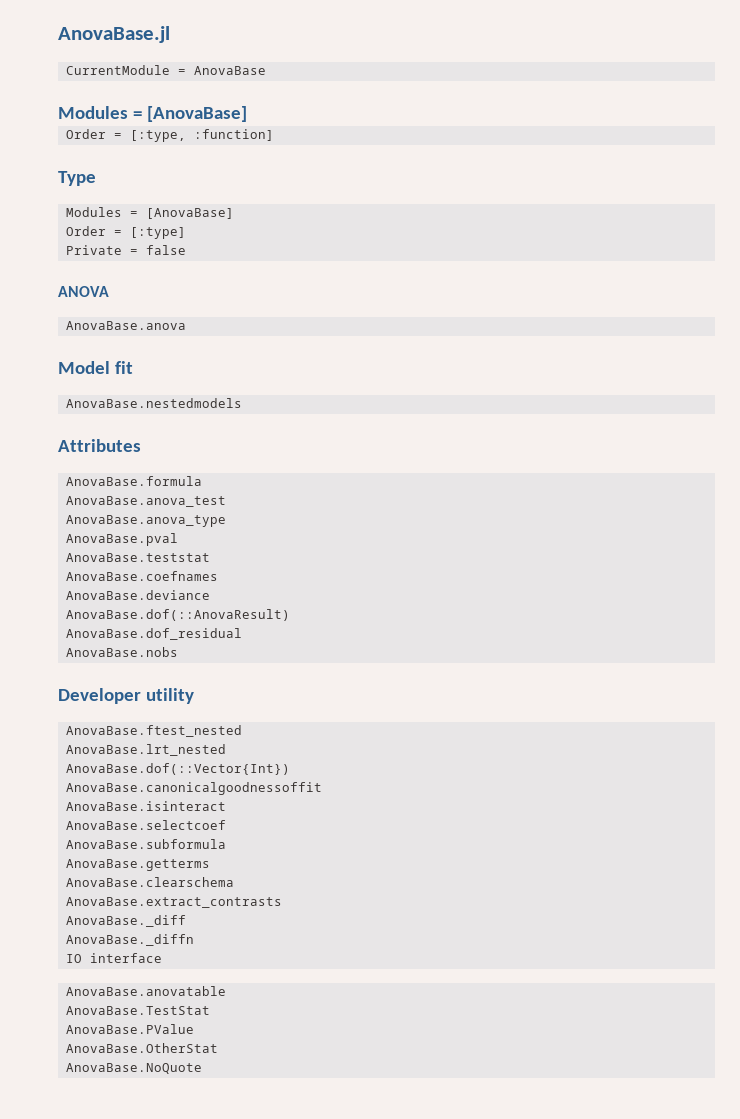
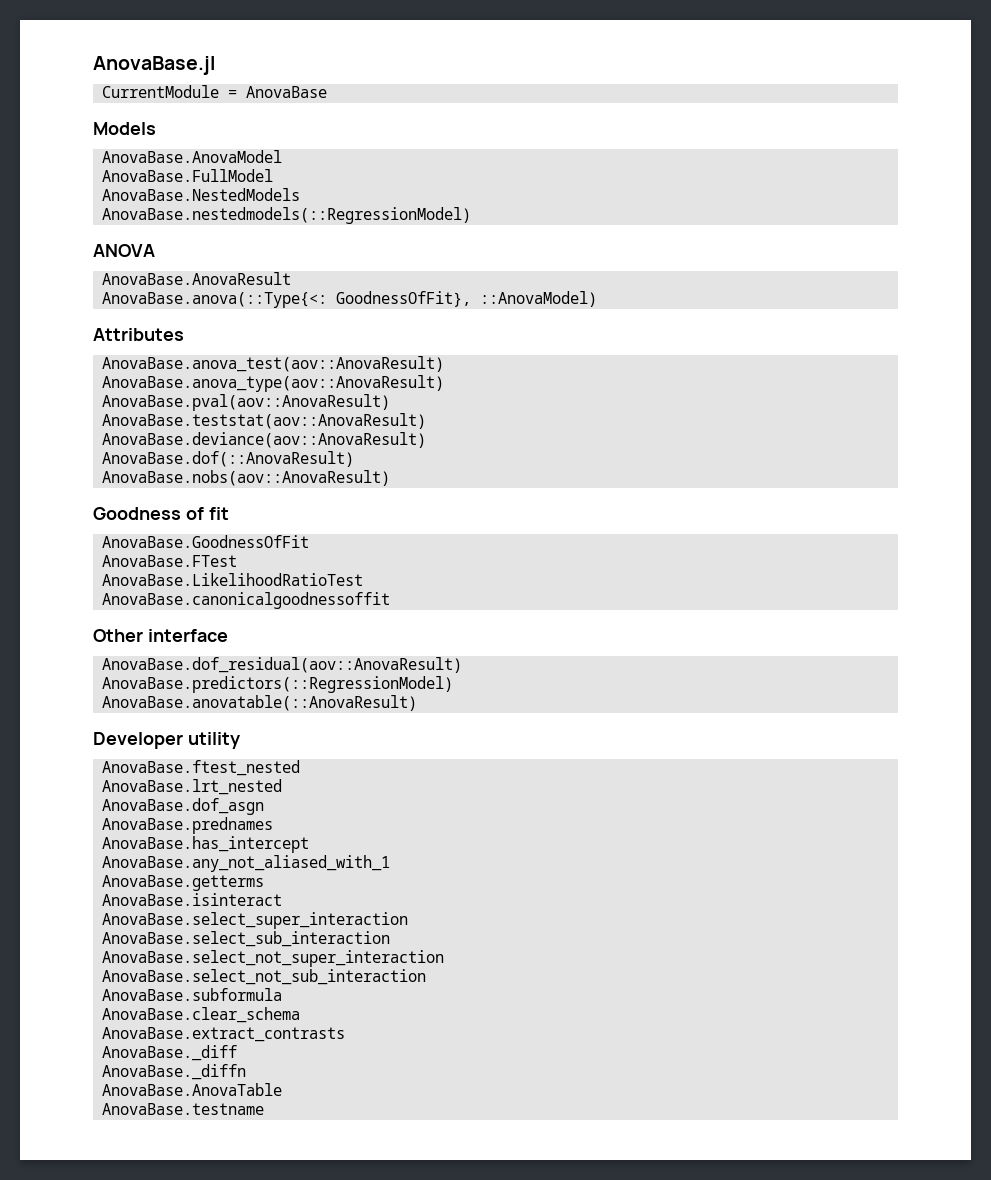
[58,106,247,122] [65,129,274,142] [58,171,96,186] [65,207,234,219] [65,226,186,239] [65,245,186,255] [58,286,109,297] [65,321,186,330] [58,361,133,374] [65,398,242,408] [58,439,141,452] [65,476,202,486] [65,496,226,507] [65,515,226,527] [65,533,178,546] [65,553,210,562] [65,571,218,581] [65,590,210,600] [65,609,290,621] [65,628,242,640] [65,647,178,657] [58,688,194,704] [65,725,242,737] [65,744,226,756] [65,763,290,775] [65,782,322,795] [65,801,226,811] [65,820,226,830] Modules = [AnovaBase] // Order = [:type, :function] // Type // Modules = [AnovaBase] // Order = [:type] // Private = false // ANOVA // AnovaBase.anova // Model fit // AnovaBase.nestedmodels // Attributes // AnovaBase.formula // AnovaBase.anova_test // AnovaBase.anova_type // AnovaBase.pval // AnovaBase.teststat // AnovaBase.coefnames // AnovaBase.deviance // AnovaBase.dof(::AnovaResult) // AnovaBase.dof_residual // AnovaBase.nobs // Developer utility // AnovaBase.ftest_nested // AnovaBase.lrt_nested // AnovaBase.dof(::Vector{Int}) // AnovaBase.canonicalgoodnessoffit // AnovaBase.isinteract // AnovaBase.selectcoef -> [93,122,156,135] [102,150,283,163] [102,169,274,182] [102,188,301,201] [102,207,472,224] [93,244,155,257] [102,272,292,285] [102,291,598,308] [93,328,184,341] [102,356,445,372] [102,375,445,392] [102,394,391,411] [102,413,427,429] [102,432,427,448] [102,451,355,467] [102,470,391,486] [93,507,229,520] [102,535,310,548] [102,555,238,567] [102,573,364,586] [102,592,391,609] [93,629,228,642] [102,657,463,673] [102,676,454,693] [102,695,418,711] [93,732,240,749] [102,760,301,776] [102,779,283,795] [102,798,265,815] [102,817,274,834] [102,836,310,853] [102,855,391,872] [102,875,265,891] [102,893,283,906] [102,912,409,929] [102,931,391,947] [102,950,445,967] [102,969,427,985] Models // AnovaBase.AnovaModel // AnovaBase.FullModel // AnovaBase.NestedModels // AnovaBase.nestedmodels(::RegressionModel) // ANOVA // AnovaBase.AnovaResult // AnovaBase.anova(::Type{<: GoodnessOfFit}, ::AnovaModel) // Attributes // AnovaBase.anova_test(aov::AnovaResult) // AnovaBase.anova_type(aov::AnovaResult) // AnovaBase.pval(aov::AnovaResult) // AnovaBase.teststat(aov::AnovaResult) // AnovaBase.deviance(aov::AnovaResult) // AnovaBase.dof(::AnovaResult) // AnovaBase.nobs(aov::AnovaResult) // Goodness of fit // AnovaBase.GoodnessOfFit // AnovaBase.FTest // AnovaBase.LikelihoodRatioTest // AnovaBase.canonicalgoodnessoffit // Other interface // AnovaBase.dof_residual(aov::AnovaResult) // AnovaBase.predictors(::RegressionModel) // AnovaBase.anovatable(::AnovaResult) // Developer utility // AnovaBase.ftest_nested // AnovaBase.lrt_nested // AnovaBase.dof_asgn // AnovaBase.prednames // AnovaBase.has_intercept // AnovaBase.any_not_aliased_with_1 // AnovaBase.getterms // AnovaBase.isinteract // AnovaBase.select_super_interaction // AnovaBase.select_sub_interaction // AnovaBase.select_not_super_interaction // AnovaBase.select_not_sub_interaction
[65,859,210,871] [65,877,234,887] AnovaBase.getterms // AnovaBase.clearschema -> [102,1007,301,1023] AnovaBase.clear_schema
[65,953,162,963] [65,986,226,996] [65,1006,210,1015] [65,1024,194,1034] [65,1043,218,1053] [65,1063,202,1074] IO interface // AnovaBase.anovatable // AnovaBase.TestStat // AnovaBase.PValue // AnovaBase.OtherStat // AnovaBase.NoQuote -> [102,1083,283,1096] [102,1103,265,1115] AnovaBase.AnovaTable // AnovaBase.testname

